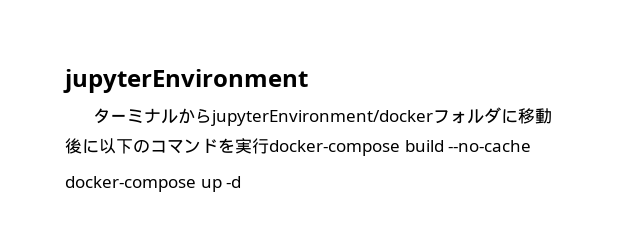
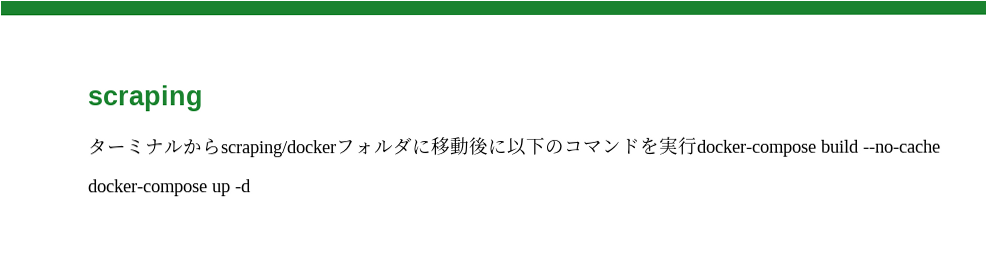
[63,69,308,93] jupyterEnvironment -> [87,85,203,112] scraping
[210,110,433,126] jupyterEnvironment/docker -> [221,140,337,158] scraping/docker

